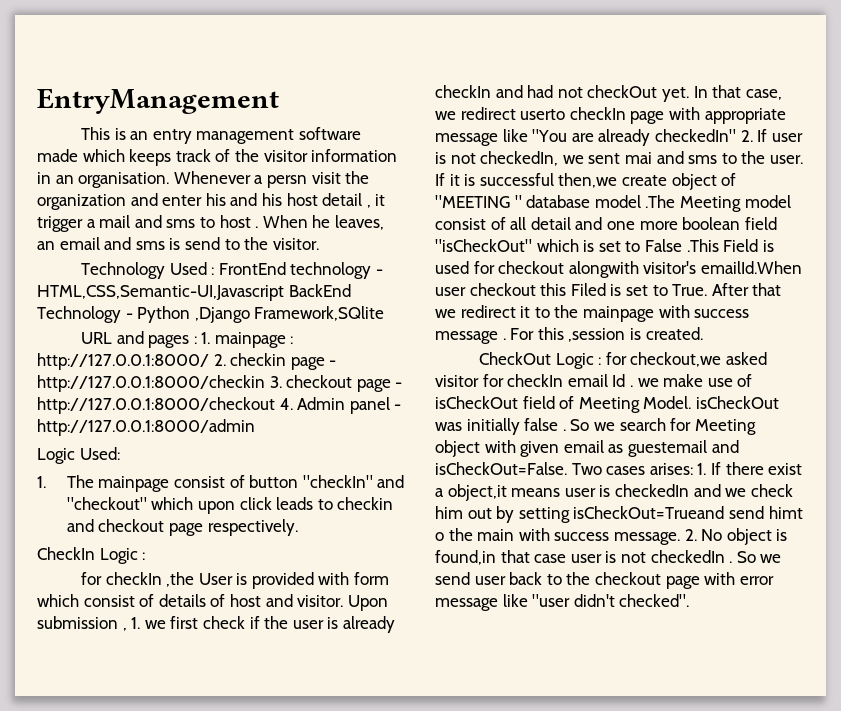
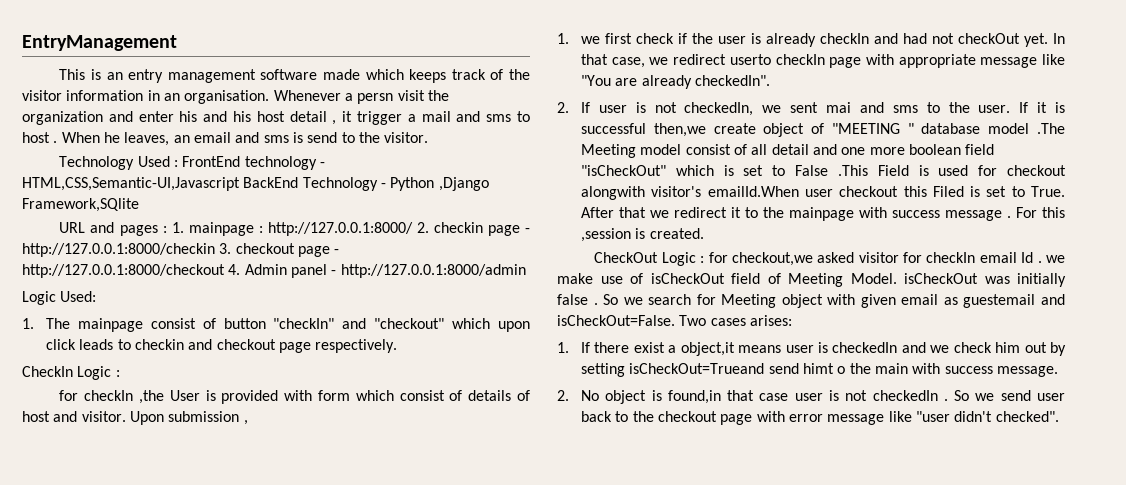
(127, 629) none -> (248, 422) //
[654,129,736,142] checkedIn" -> [694,75,770,86] checkedIn". //
(693, 469) none -> (792, 320) //
(680, 538) none -> (1058, 371) //

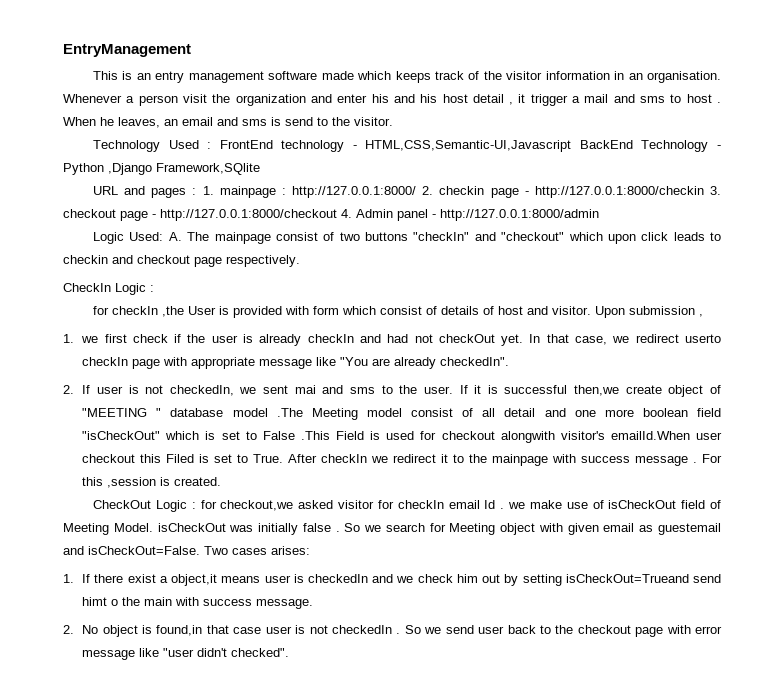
[357,93,394,104] persn -> [138,95,178,106] person
[22,318,34,329] // 1. -> [168,232,182,241] A.
[223,318,266,329] button -> [339,232,409,241] two buttons
[618,207,646,218] that -> [321,454,368,463] checkIn

